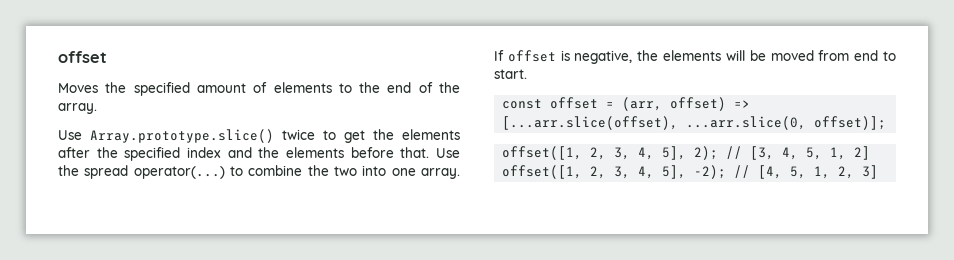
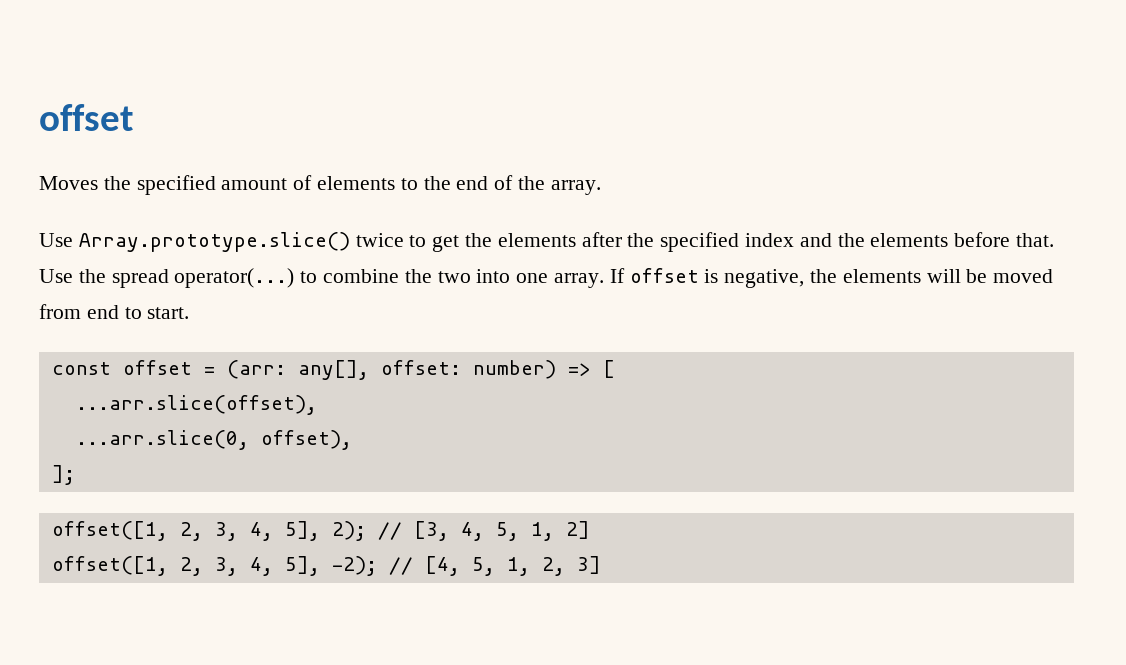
[622,97,751,111] [502,116,887,130] (arr, offset) => [...arr.slice(offset), ...arr.slice(0, offset)]; -> [226,360,615,380] [75,395,317,415] [75,430,352,450] [51,465,75,485] (arr: any[], offset: number) => [ // ...arr.slice(offset), // ...arr.slice(0, offset), // ];

